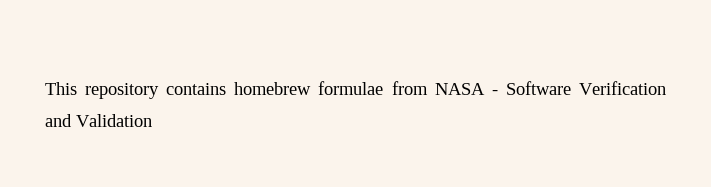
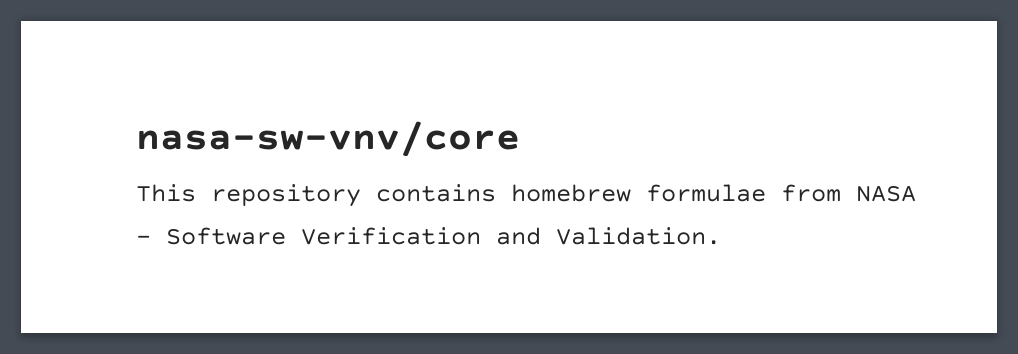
(45, 88) none -> [136,121,520,157] nasa-sw-vnv/core //
[76,114,152,127] Validation -> [556,227,721,245] Validation.

